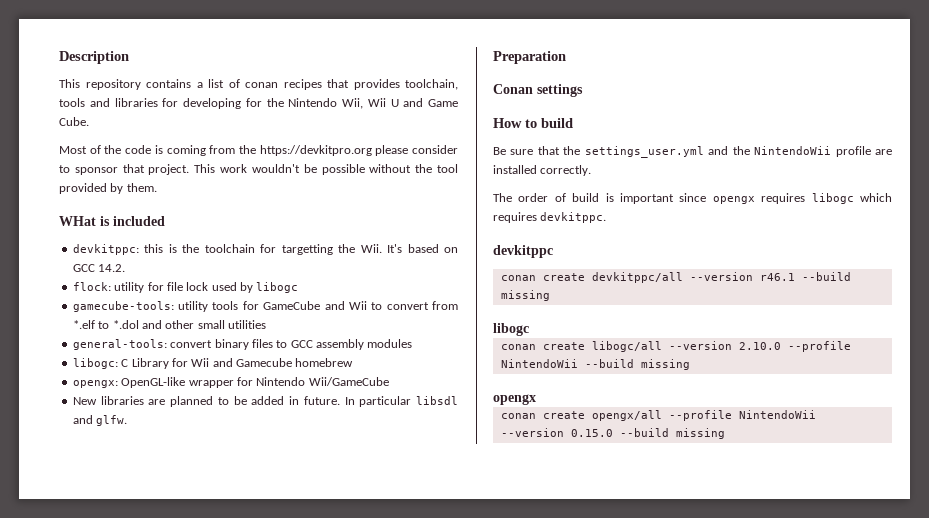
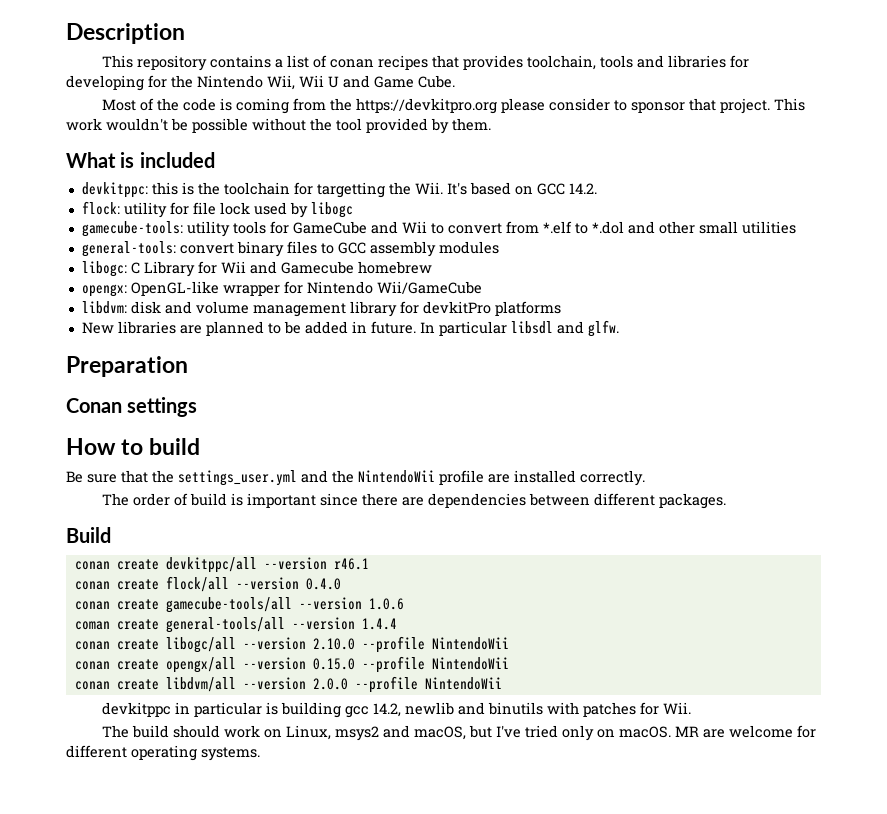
[59,216,96,226] WHat -> [66,152,116,168] What
(389, 381) none -> [81,301,561,317] // libdvm: disk and volume management library for devkitPro platforms
[712,193,892,204] [493,212,607,223] [493,245,553,258] opengx requires libogc which requires devkitppc. // devkitppc -> [362,493,727,509] [66,527,111,543] there are dependencies between different packages. // Build
[801,272,851,281] [500,290,550,301] [493,323,529,336] --build missing // libogc -> [74,576,341,592] [74,597,404,613] [74,617,397,633] // conan create flock/all --version 0.4.0 // conan create gamecube-tools/all --version 1.0.6 // coman create general-tools/all --version 1.4.4
[584,359,690,370] [493,394,536,405] --build missing // opengx -> (509, 643) none
[668,410,816,421] [500,428,725,439] --profile NintendoWii --version 0.15.0 --build missing -> [242,656,509,673] [74,676,502,693] [102,702,692,718] [102,725,817,741] [66,745,260,761] --version 0.15.0 --profile NintendoWii // conan create libdvm/all --version 2.0.0 --profile NintendoWii // devkitppc in particular is building gcc 14.2, newlib and binutils with patches for Wii. // The build should work on Linux, msys2 and macOS, but I've tried only on macOS. MR are welcome for different operating systems.

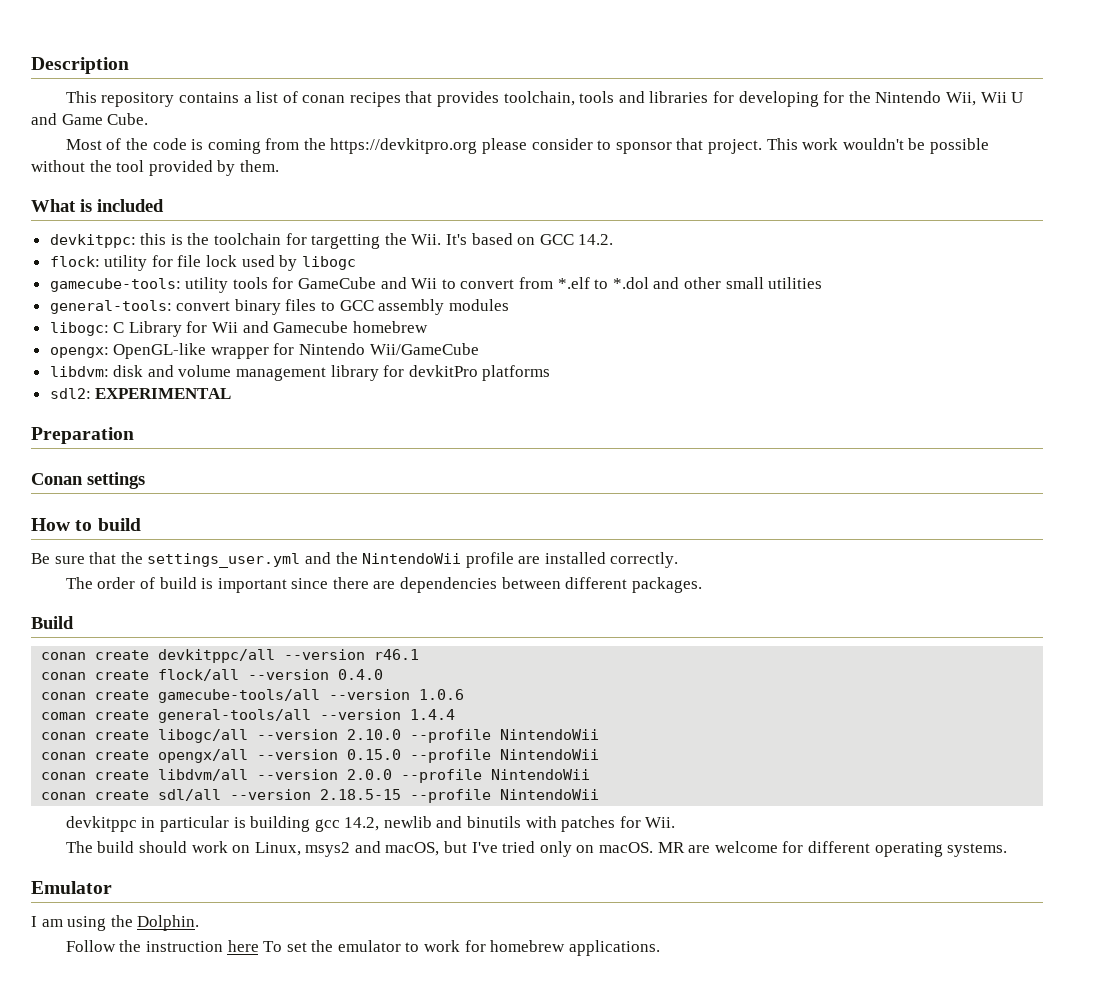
[81,320,619,337] New libraries are planned to be added in future. In particular libsdl and glfw. -> [49,388,232,399] sdl2: EXPERIMENTAL
(502, 683) none -> [41,789,600,803] // conan create sdl/all --version 2.18.5-15 --profile NintendoWii
(260, 754) none -> [31,881,112,894] [31,915,200,931] [65,940,660,956] // Emulator // I am using the Dolphin. // Follow the instruction here To set the emulator to work for homebrew applications.

